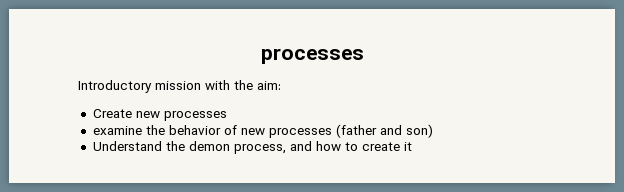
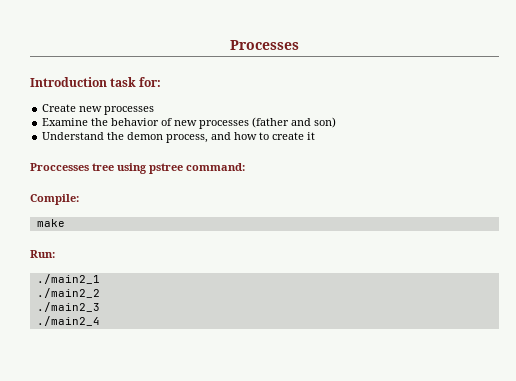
[260,48,364,64] [78,80,281,93] processes // Introductory mission with the aim: -> [230,40,299,50] [30,77,162,87] Processes // Introduction task for:
[92,126,142,135] examine -> [42,118,89,126] Examine
(412, 146) none -> [30,163,245,174] [30,194,79,205] [36,219,65,227] [30,250,55,258] [36,274,100,284] [36,288,100,298] [36,302,100,312] [36,316,100,326] // Proccesses tree using pstree command: // Compile: // make // Run: // ./main2_1 // ./main2_2 // ./main2_3 // ./main2_4

